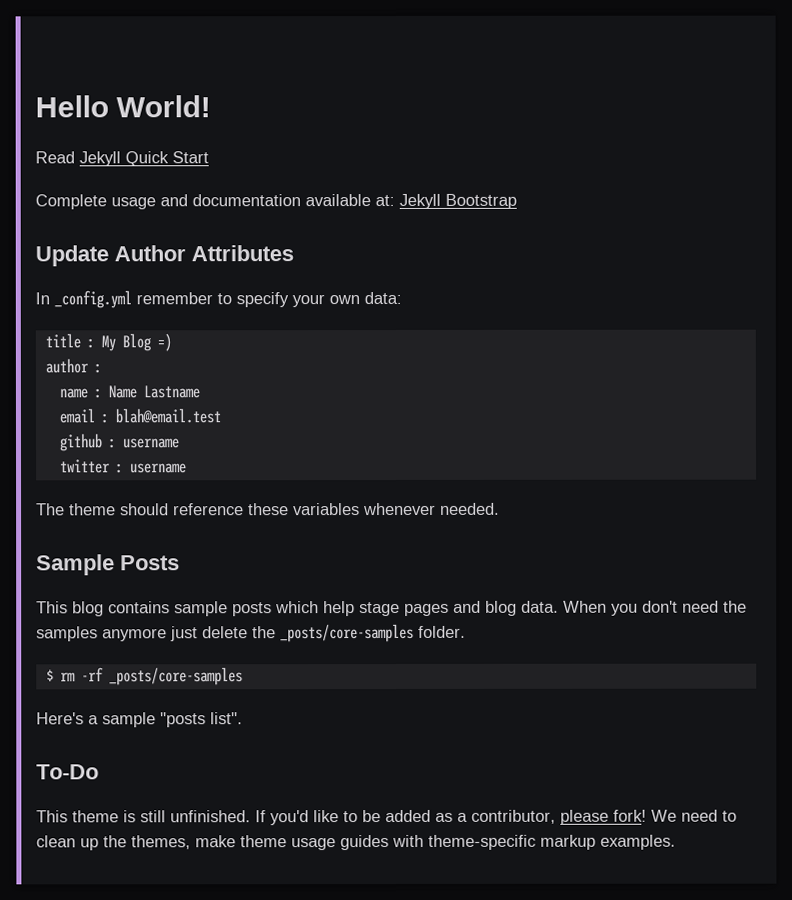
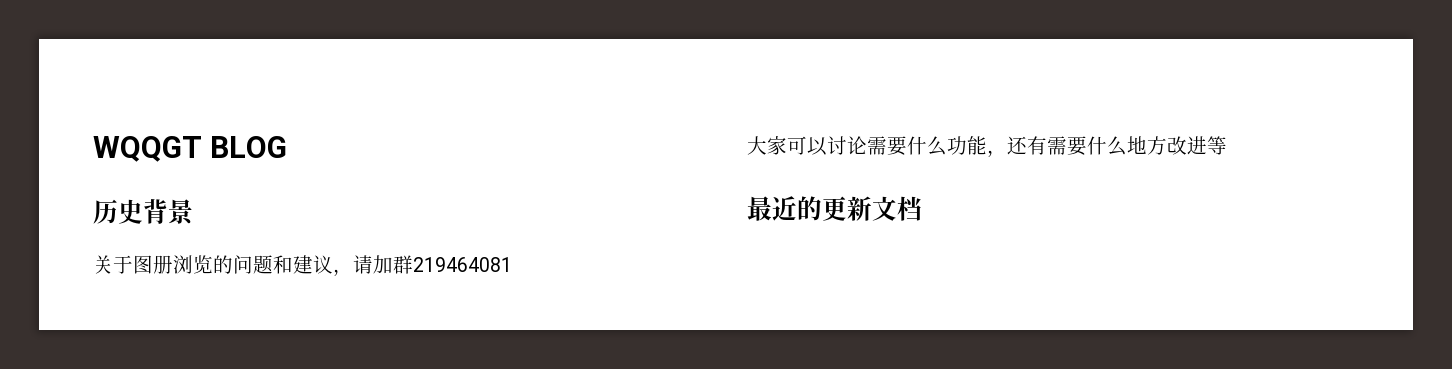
[35,95,212,118] [35,151,209,167] [35,193,517,210] [35,245,294,267] [35,290,402,309] [44,333,172,352] [44,358,102,374] [58,385,200,399] [58,408,221,424] [58,433,179,452] [59,459,187,474] [36,502,500,516] [36,554,180,576] [36,600,747,617] [36,623,466,643] [45,667,243,686] [36,712,243,728] [36,764,99,780] [36,809,737,826] [36,834,676,851] Hello World! // Read Jekyll Quick Start // Complete usage and documentation available at: Jekyll Bootstrap // Update Author Attributes // In _config.yml remember to specify your own data: // title : My Blog =) // author : // name : Name Lastname // email : blah@email.test // github : username // twitter : username // The theme should reference these variables whenever needed. // Sample Posts // This blog contains sample posts which help stage pages and blog data. When you don't need the samples anymore just delete the _posts/core-samples folder. // $ rm -rf _posts/core-samples // Here's a sample "posts list". // To-Do // This theme is still unfinished. If you'd like to be added as a contributor, please fork! We need to clean up the themes, make theme usage guides with theme-specific markup examples. -> [93,136,288,162] [93,199,193,225] [93,255,512,276] [747,136,1227,157] [747,196,922,221] WQQGT BLOG // 历史背景 // 关于图册浏览的问题和建议，请加群219464081 // 大家可以讨论需要什么功能，还有需要什么地方改进等 // 最近的更新文档

